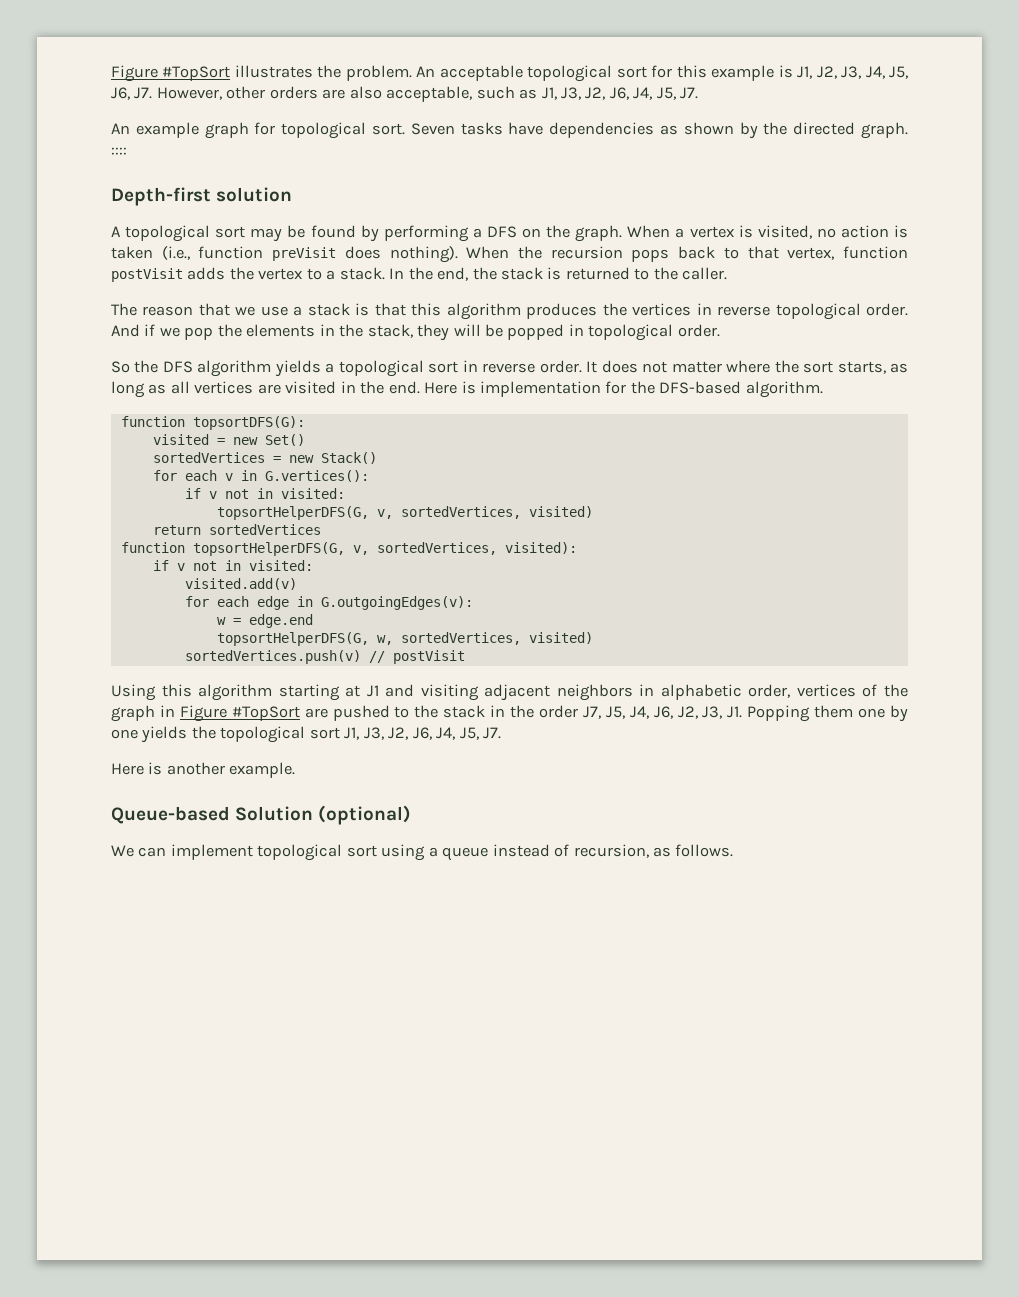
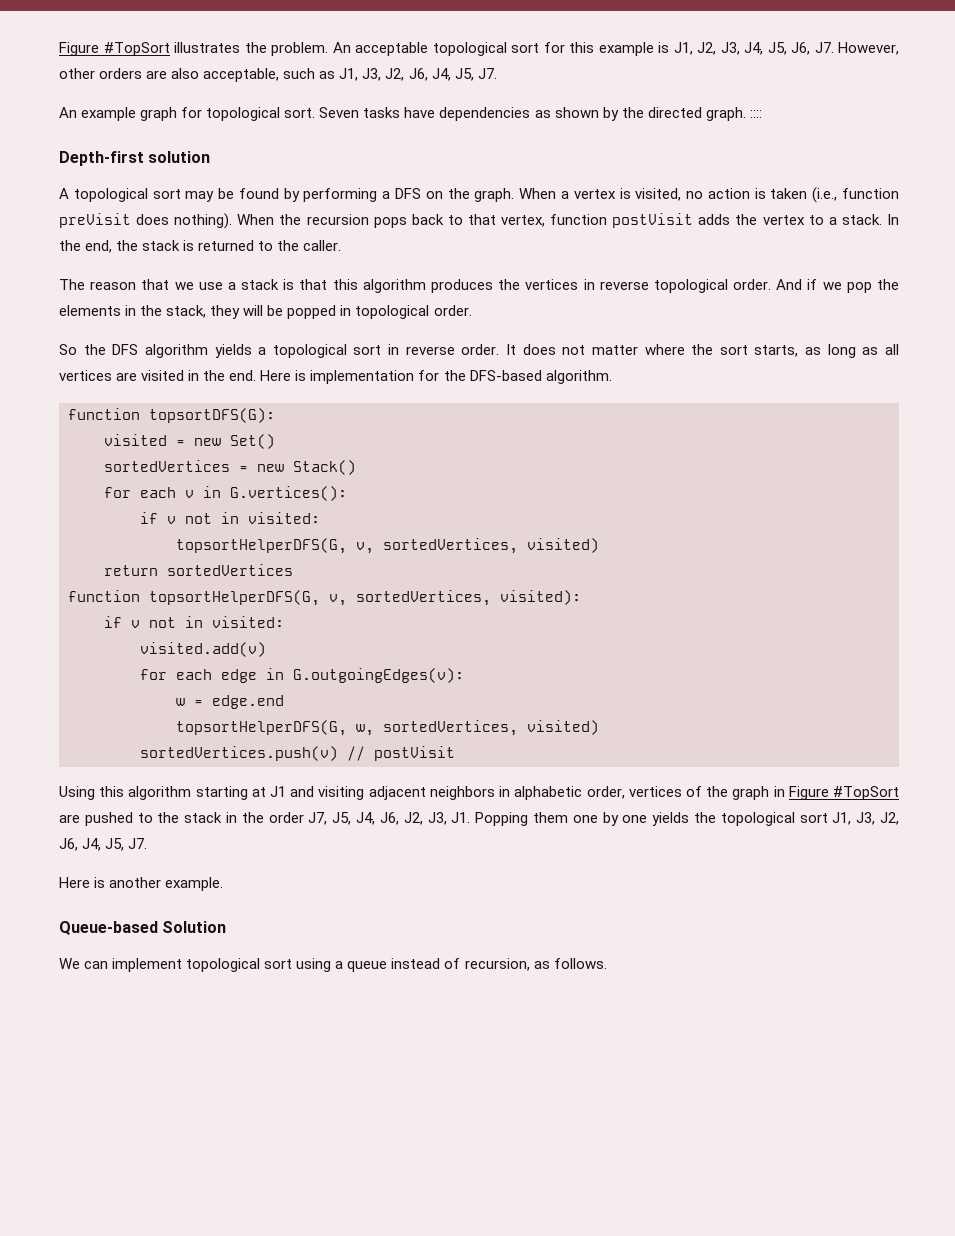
[318,805,412,825] (optional) -> (227, 927) none

